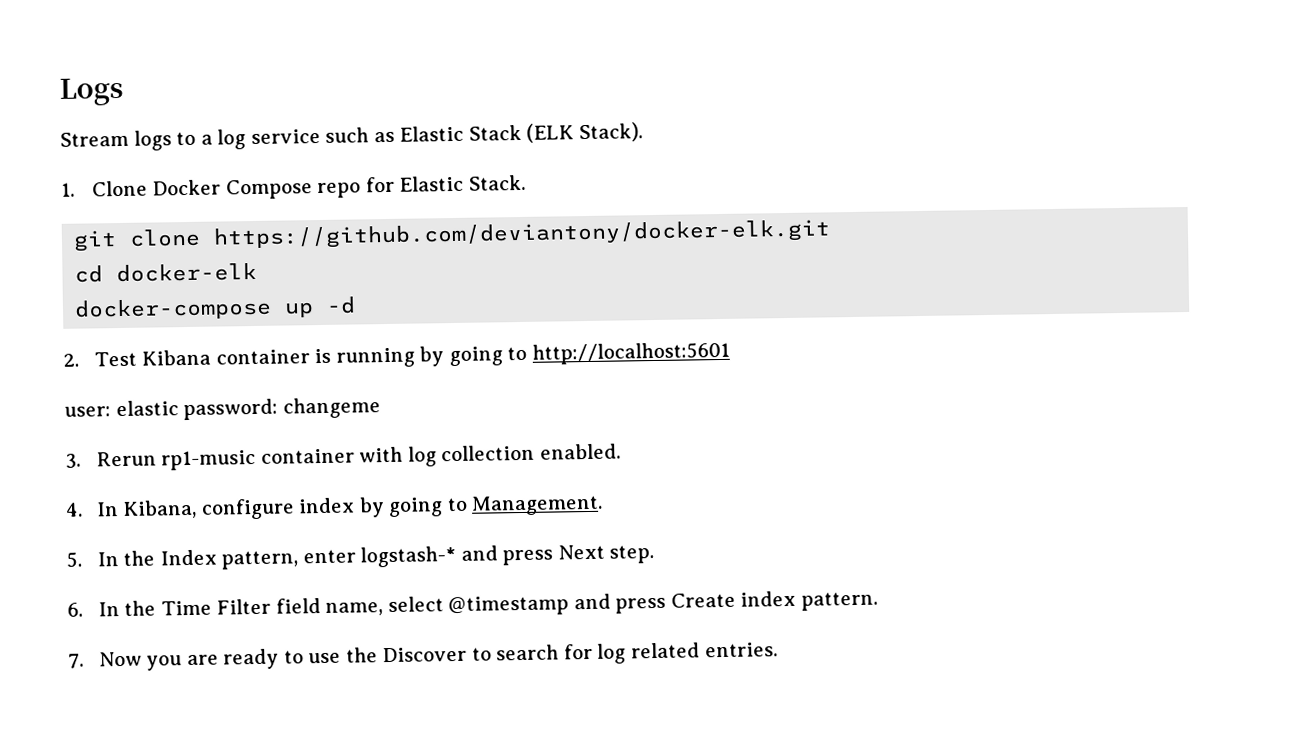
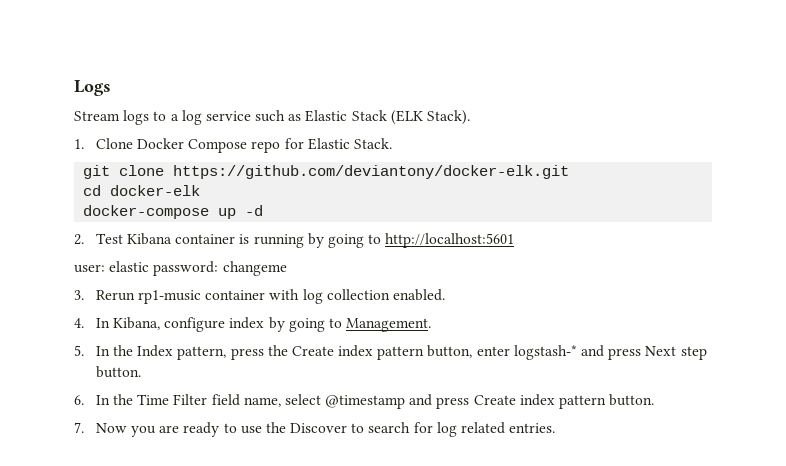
(299, 560) none -> [230,345,473,360] press the Create index pattern button,
[609,545,655,564] step. -> [680,346,707,360] [95,366,141,378] step button.
[800,591,878,611] pattern. -> [559,394,655,409] pattern button.

